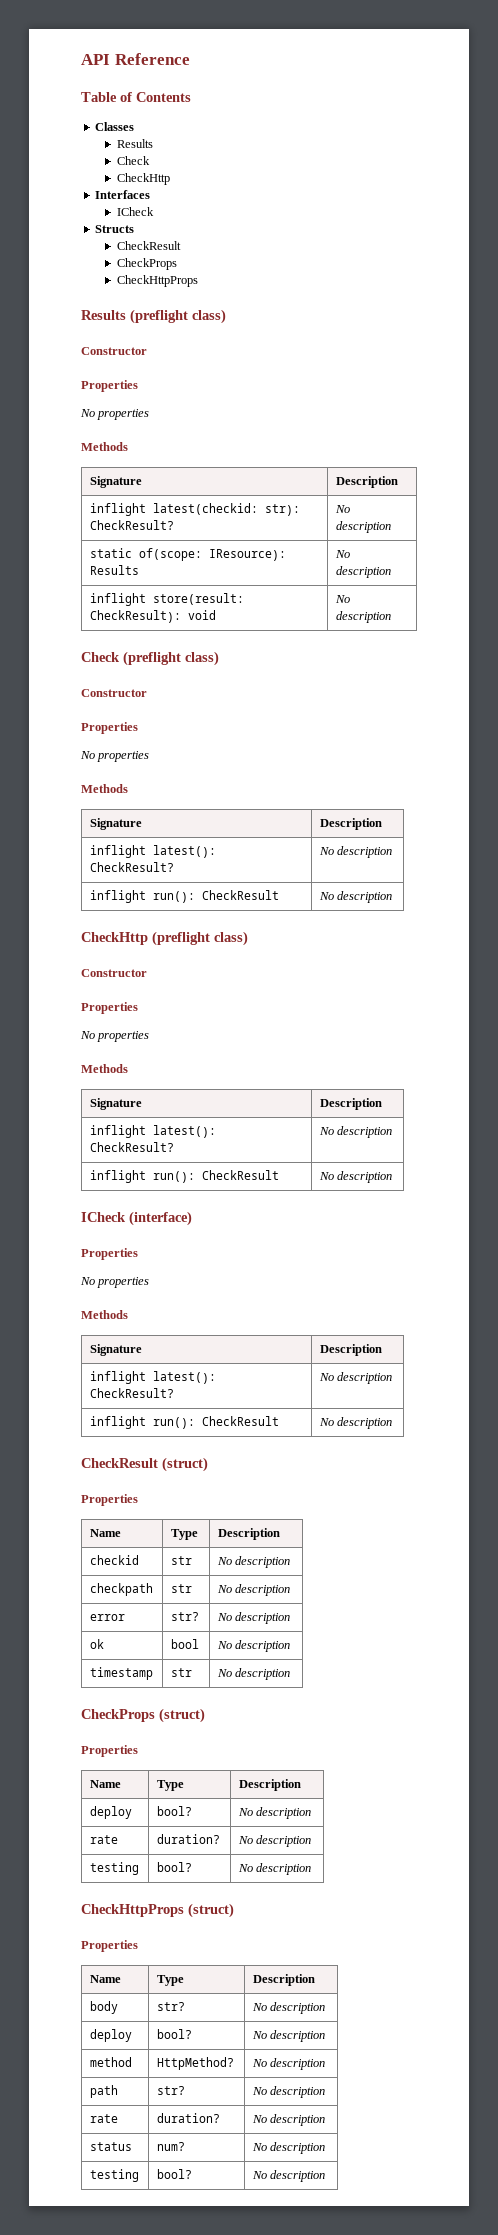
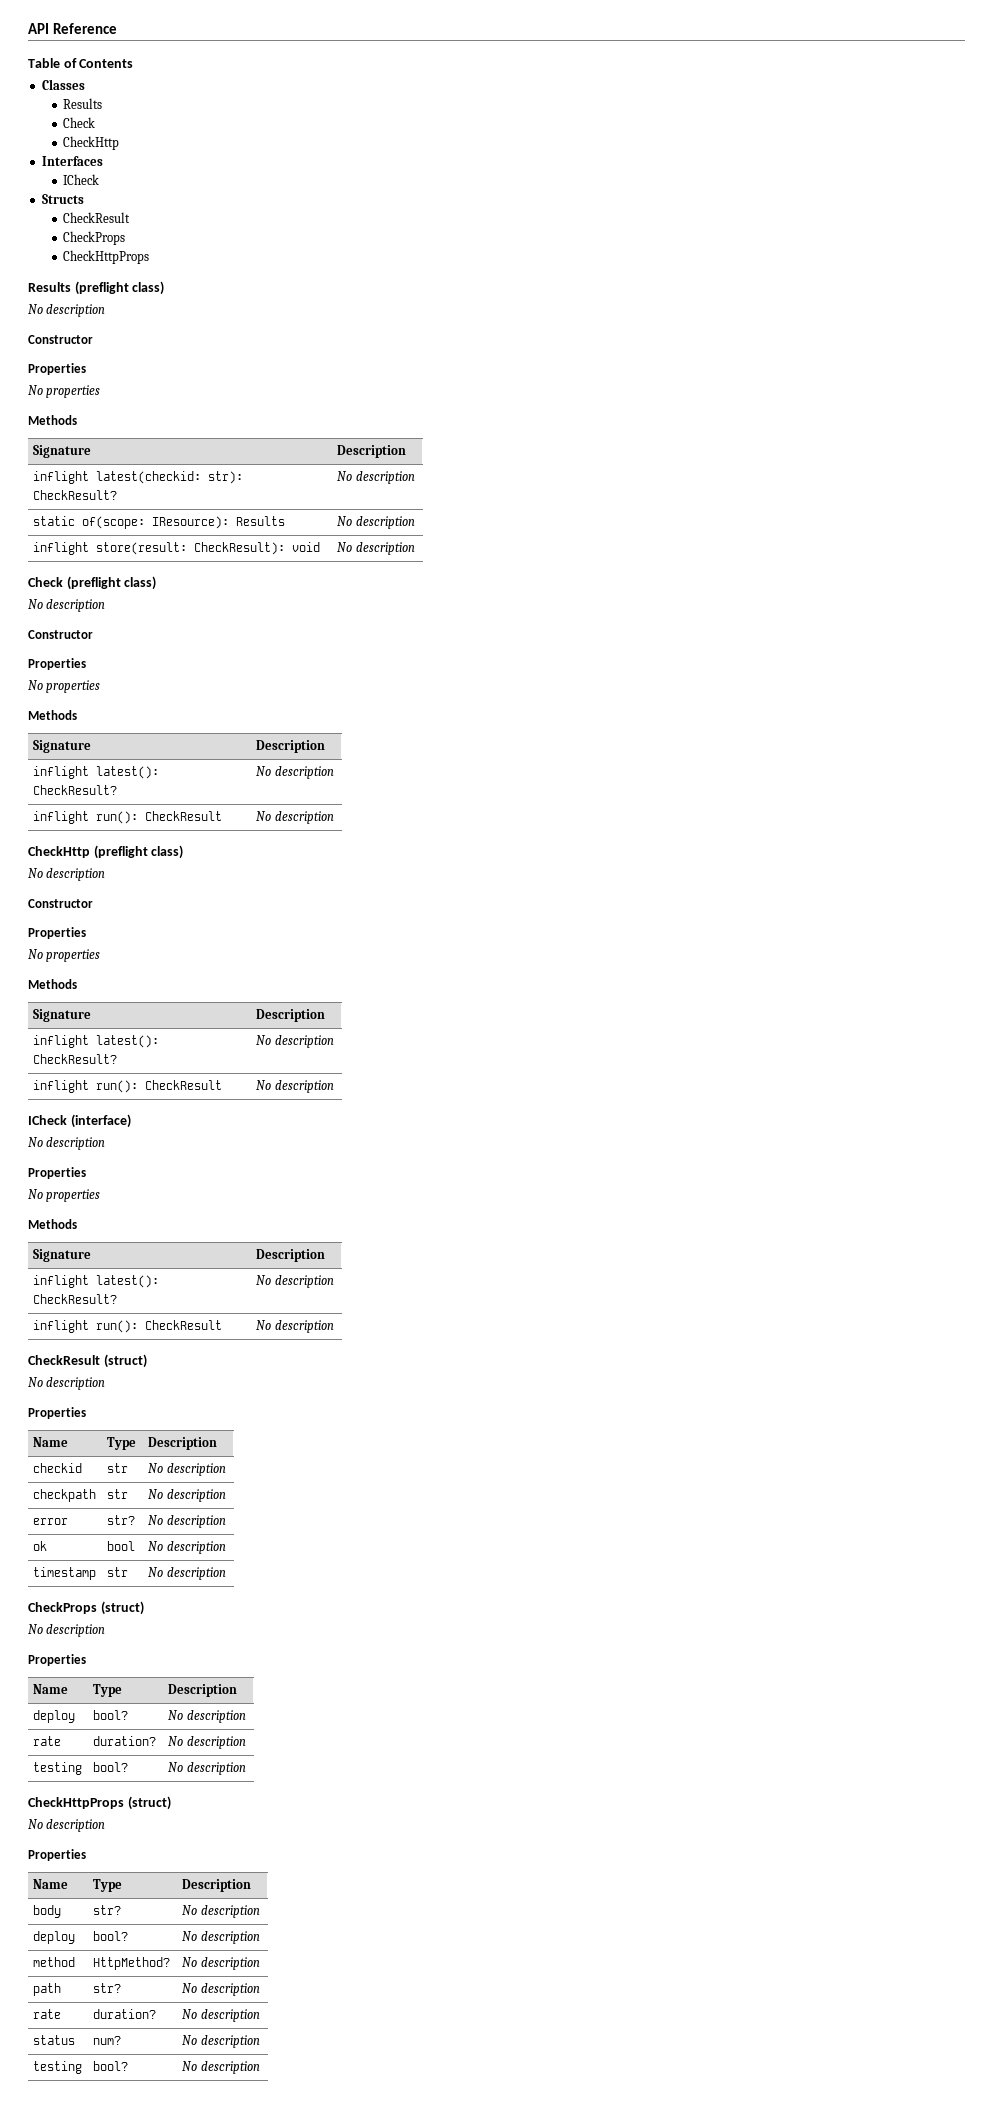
(226, 316) none -> [28,304,106,317] // No description
(219, 658) none -> [28,599,106,612] // No description
(248, 938) none -> [28,868,106,881] // No description
(192, 1218) none -> [28,1137,106,1150] // No description
(208, 1464) none -> [28,1377,106,1390] // No description
(205, 1715) none -> [28,1624,106,1637] // No description
(234, 1910) none -> [28,1819,106,1832] // No description

